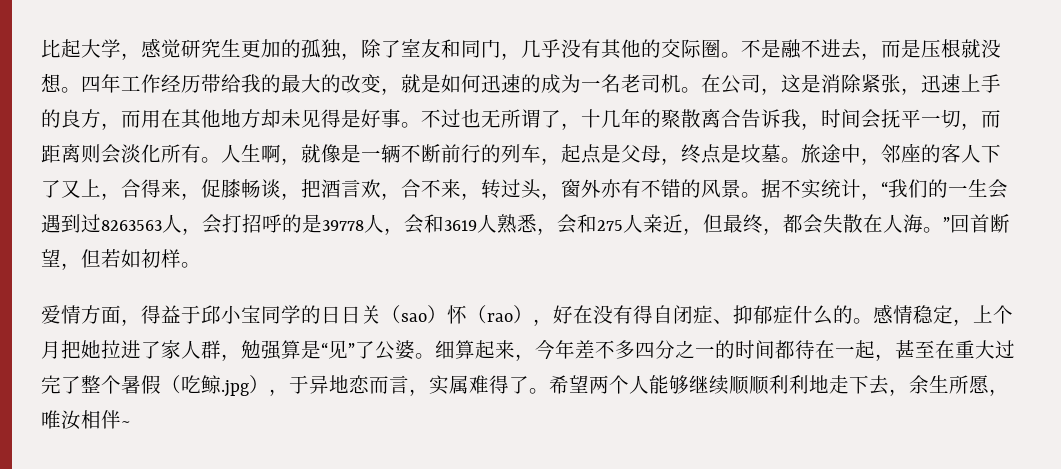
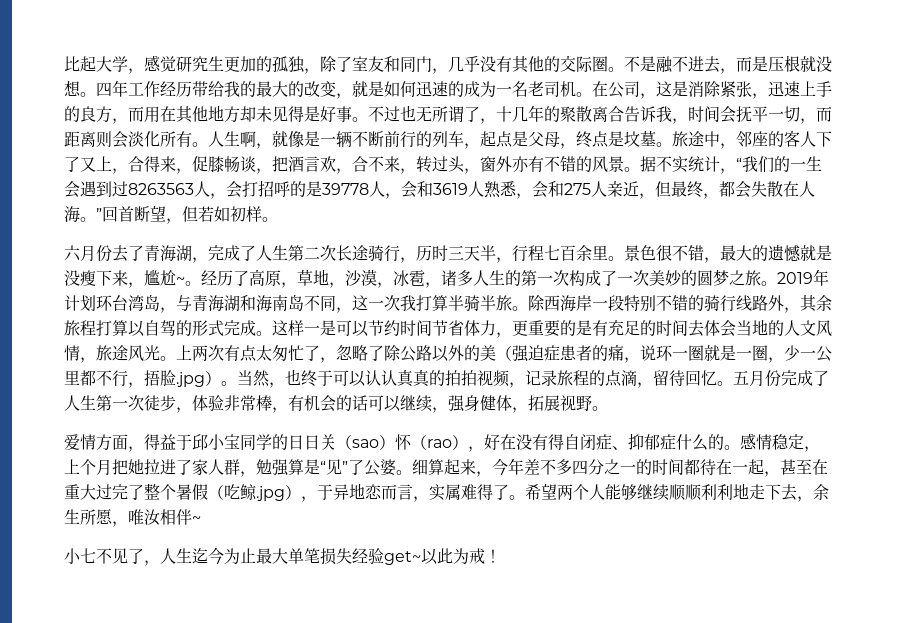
(201, 265) none -> [64,244,832,263] [64,269,829,288] [64,295,832,313] [64,319,832,338] [64,344,832,363] [64,369,829,388] [64,395,608,413] // 六月份去了青海湖，完成了人生第二次长途骑行，历时三天半，行程七百余里。景色很不错，最大的遗憾就是没瘦下来，尴尬~。经历了高原，草地，沙漠，冰雹，诸多人生的第一次构成了一次美妙的圆梦之旅。2019年计划环台湾岛，与青海湖和海南岛不同，这一次我打算半骑半旅。除西海岸一段特别不错的骑行线路外，其余旅程打算以自驾的形式完成。这样一是可以节约时间节省体力，更重要的是有充足的时间去体会当地的人文风情，旅途风光。上两次有点太匆忙了，忽略了除公路以外的美（强迫症患者的痛，说环一圈就是一圈，少一公里都不行，捂脸.jpg）。当然，也终于可以认认真真的拍拍视频，记录旅程的点滴，留待回忆。五月份完成了人生第一次徒步，体验非常棒，有机会的话可以继续，强身健体，拓展视野。
(131, 424) none -> [64,547,501,566] // 小七不见了，人生迄今为止最大单笔损失经验get~以此为戒！

